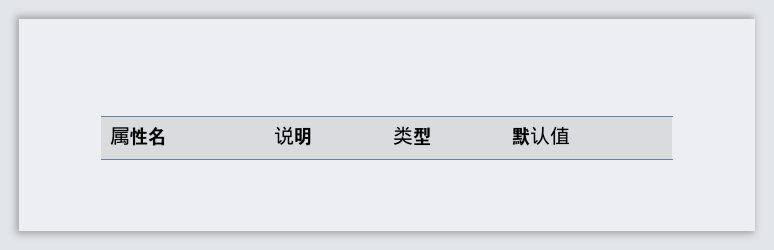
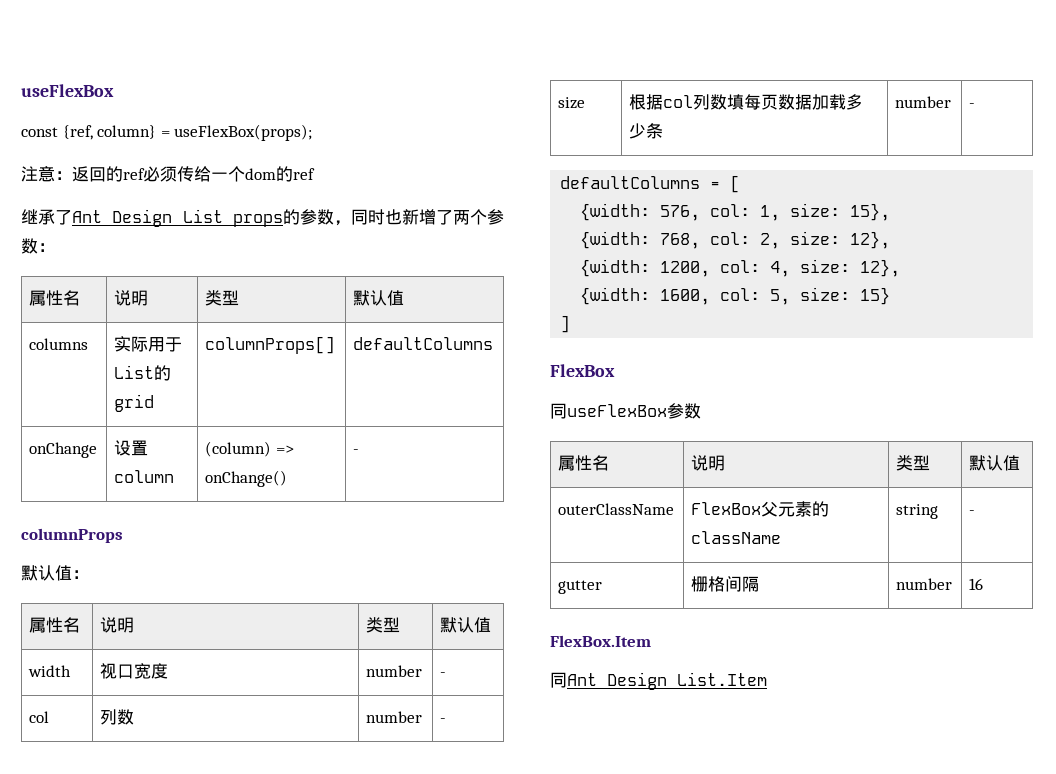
[110,126,167,146] [274,126,313,146] [393,126,432,146] [512,126,571,146] 属性名 | 说明 | 类型 | 默认值 -> [21,84,114,97] [21,124,313,141] [21,166,315,182] [21,209,504,227] [21,238,55,254] [29,290,81,306] [114,290,149,306] [205,290,240,306] [353,290,405,306] [29,338,89,350] [114,336,183,352] [114,365,172,381] [114,394,155,412] [205,336,336,354] [353,337,494,350] [29,442,98,458] [114,440,149,456] [114,470,175,483] [205,441,294,457] [205,470,288,487] [353,449,360,454] [21,528,123,543] [21,565,89,581] [29,617,81,633] [100,617,135,633] [366,617,401,633] [440,617,492,633] [28,665,72,677] [100,663,169,679] [366,665,423,677] [440,672,447,677] [29,711,50,723] [100,709,135,725] [366,711,423,723] [440,718,447,723] [558,97,586,109] [629,94,864,110] [629,123,664,139] [895,96,952,108] [969,103,976,108] [560,175,741,193] [580,203,891,221] [580,231,891,249] [580,259,901,277] [580,287,891,305] [560,315,571,333] [550,364,615,377] [550,403,701,419] [558,455,610,471] [691,455,726,471] [896,455,931,471] [969,455,1021,471] [558,503,675,515] [691,501,830,517] [691,531,782,544] [896,504,939,519] [969,510,976,515] [558,580,603,594] [691,576,760,592] [896,578,953,590] [969,578,984,590] [550,635,651,647] [550,672,767,690] useFlexBox // const {ref, column} = useFlexBox(props); // 注意：返回的ref必须传给一个dom的ref // 继承了Ant Design List props的参数，同时也新增了两个参数： // 属性名 | 说明 | 类型 | 默认值 // columns | 实际用于List的grid | columnProps[] | defaultColumns // onChange | 设置column | (column) => onChange() | - // columnProps // 默认值： // 属性名 | 说明 | 类型 | 默认值 // width | 视口宽度 | number | - // col | 列数 | number | - // size | 根据col列数填每页数据加载多少条 | number | - // defaultColumns = [ // {width: 576, col: 1, size: 15}, // {width: 768, col: 2, size: 12}, // {width: 1200, col: 4, size: 12}, // {width: 1600, col: 5, size: 15} // ] // FlexBox // 同useFlexBox参数 // 属性名 | 说明 | 类型 | 默认值 // outerClassName | FlexBox父元素的className | string | - // gutter | 栅格间隔 | number | 16 // FlexBox.Item // 同Ant Design List.Item

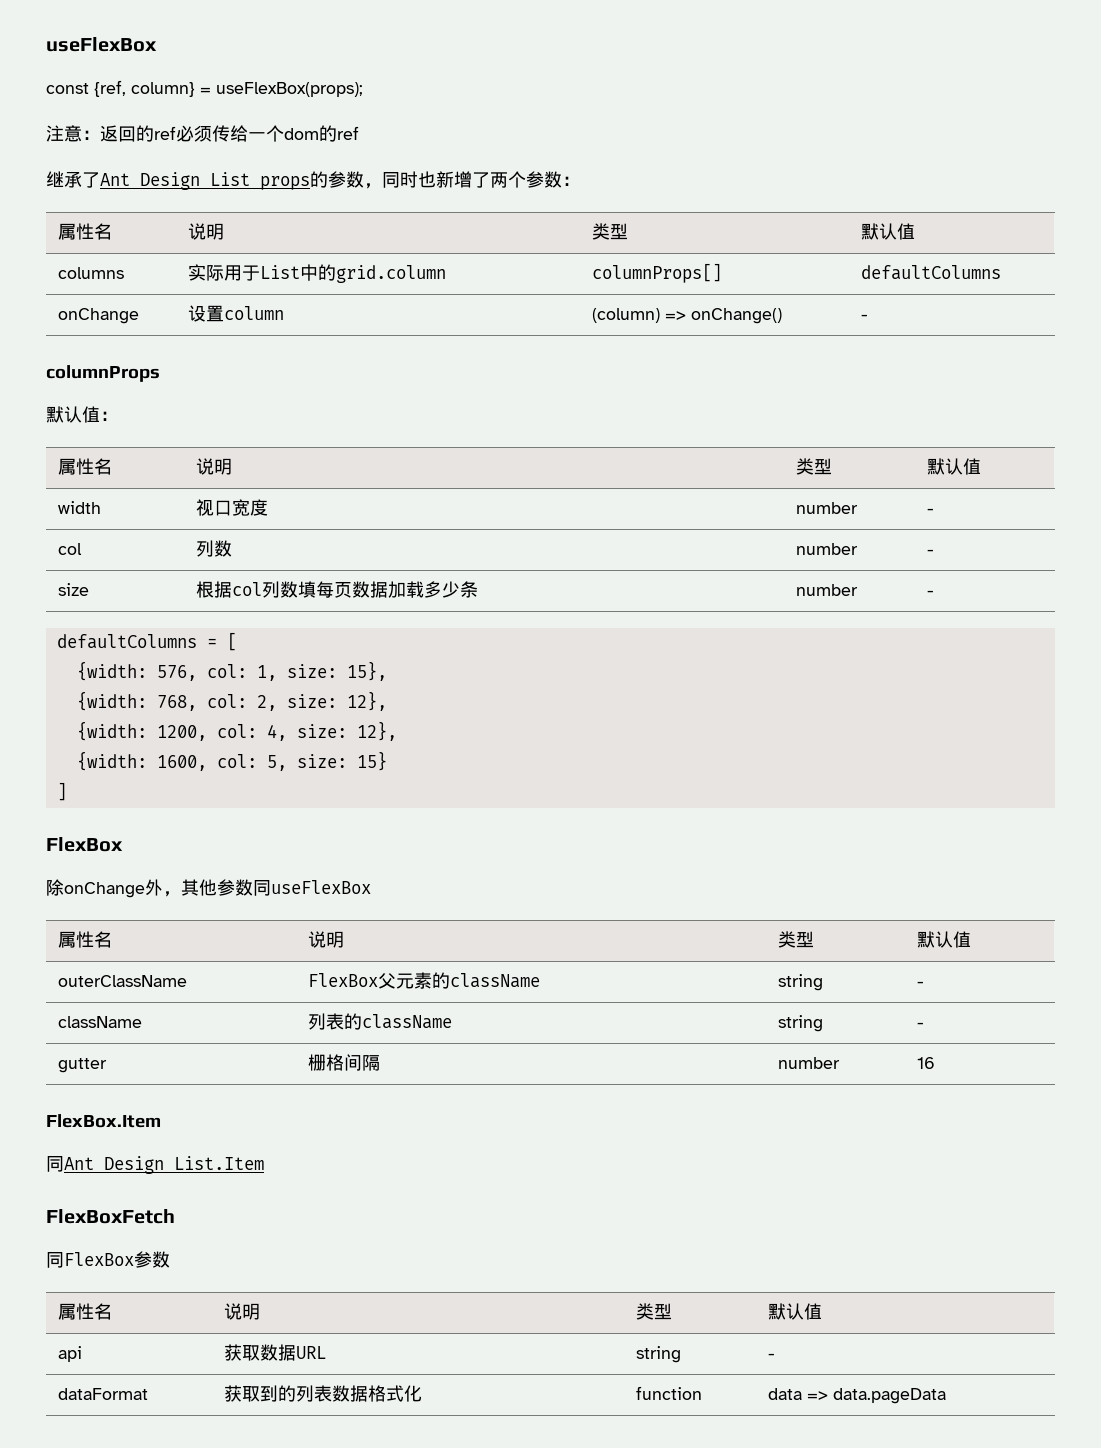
[154,365,172,381] [114,394,155,412] 的grid -> [299,264,446,283] 中的grid.column
(615, 370) none -> [46,879,253,898] 除onChange外，其他参数
[667,403,701,419] 参数 -> (371, 887) none
(976, 512) none -> [57,1016,142,1028] [307,1013,452,1030] [777,1015,823,1032] [916,1022,924,1028] // className | 列表的className | string | -
(767, 679) none -> [46,1209,175,1224] [46,1251,170,1268] [57,1303,112,1320] [223,1303,260,1320] [635,1303,672,1320] [767,1303,822,1320] [57,1346,82,1362] [223,1344,326,1361] [635,1346,681,1363] [767,1353,775,1359] [57,1388,148,1400] [223,1385,422,1402] [635,1386,702,1400] [767,1388,946,1404] // FlexBoxFetch // 同FlexBox参数 // 属性名 | 说明 | 类型 | 默认值 // api | 获取数据URL | string | - // dataFormat | 获取到的列表数据格式化 | function | data => data.pageData

